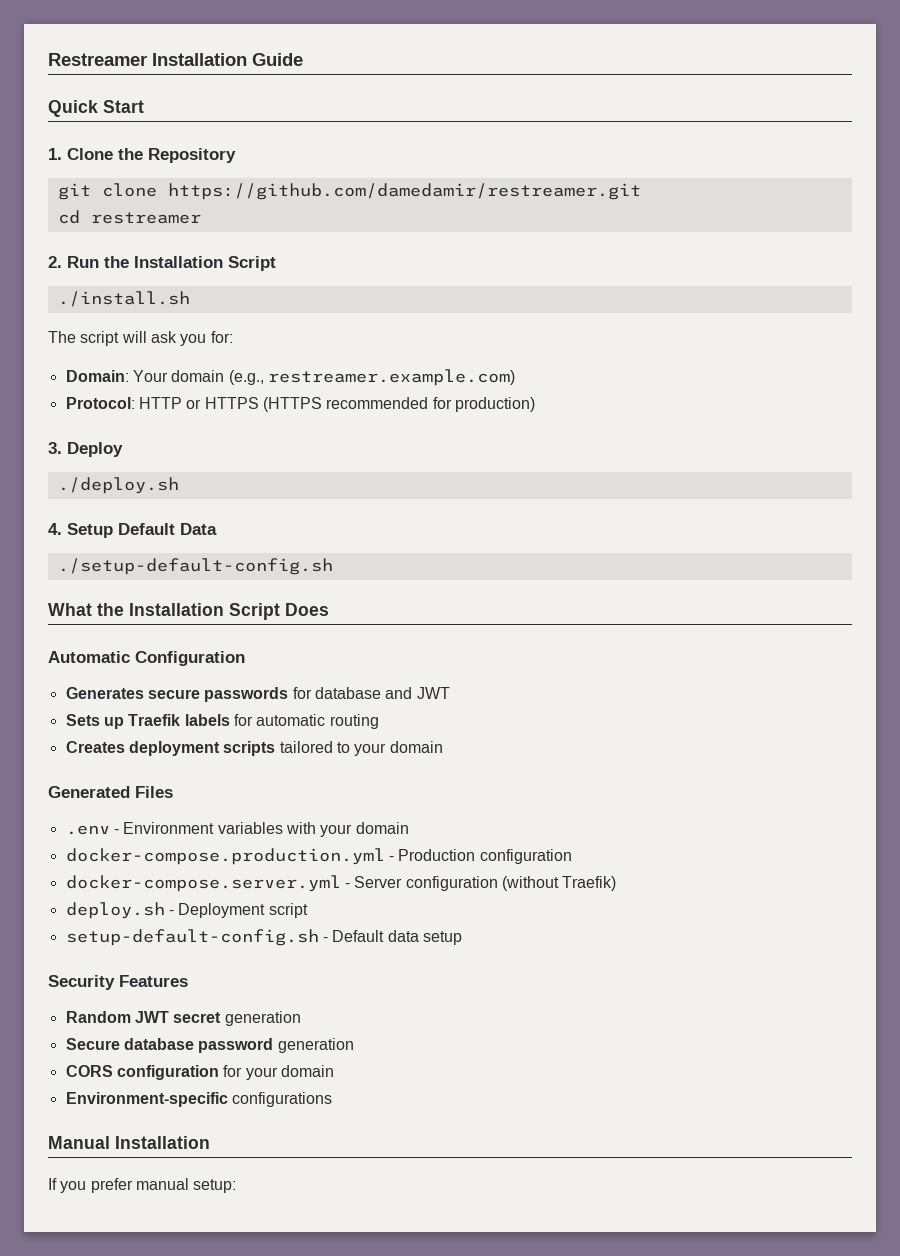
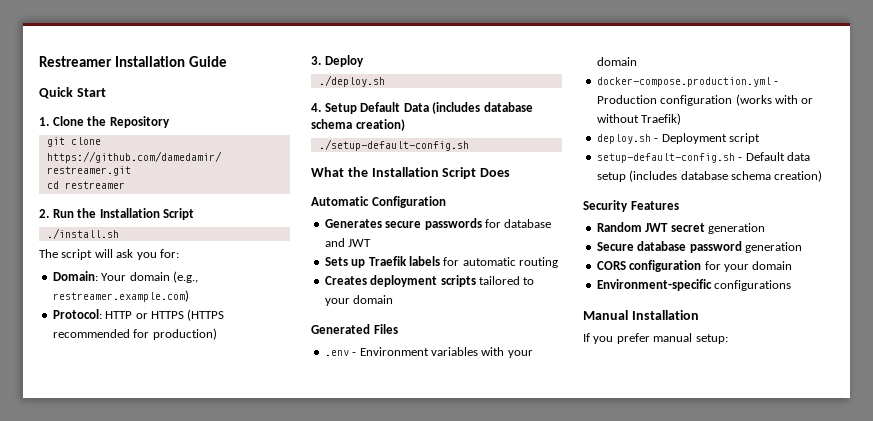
(217, 529) none -> [432,102,533,114] [311,119,405,131] (includes database schema creation)
[65,875,559,892] // docker-compose.server.yml - Server configuration (without -> [735,94,814,106] [596,114,639,123] (works with or without
(462, 938) none -> [629,170,823,182] (includes database schema creation)

